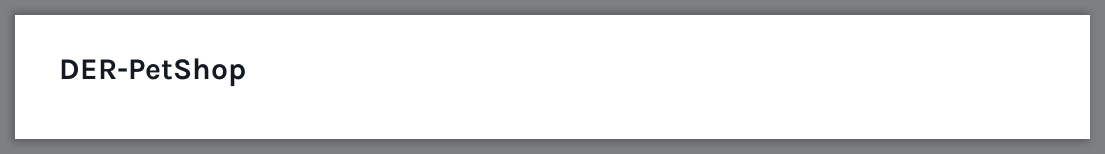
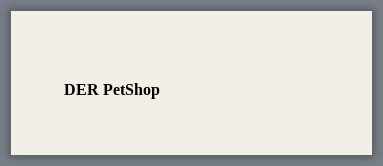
[59,58,246,87] DER-PetShop -> [64,83,161,99] DER PetShop

